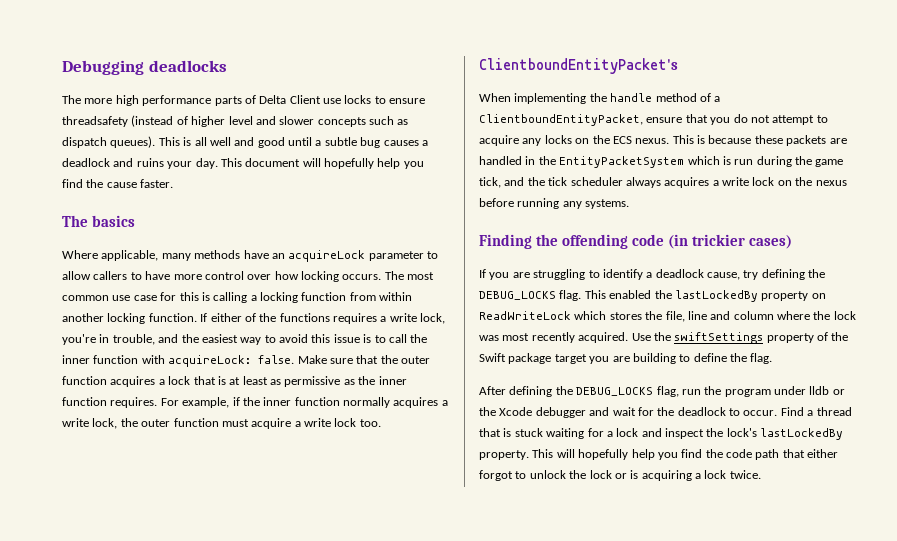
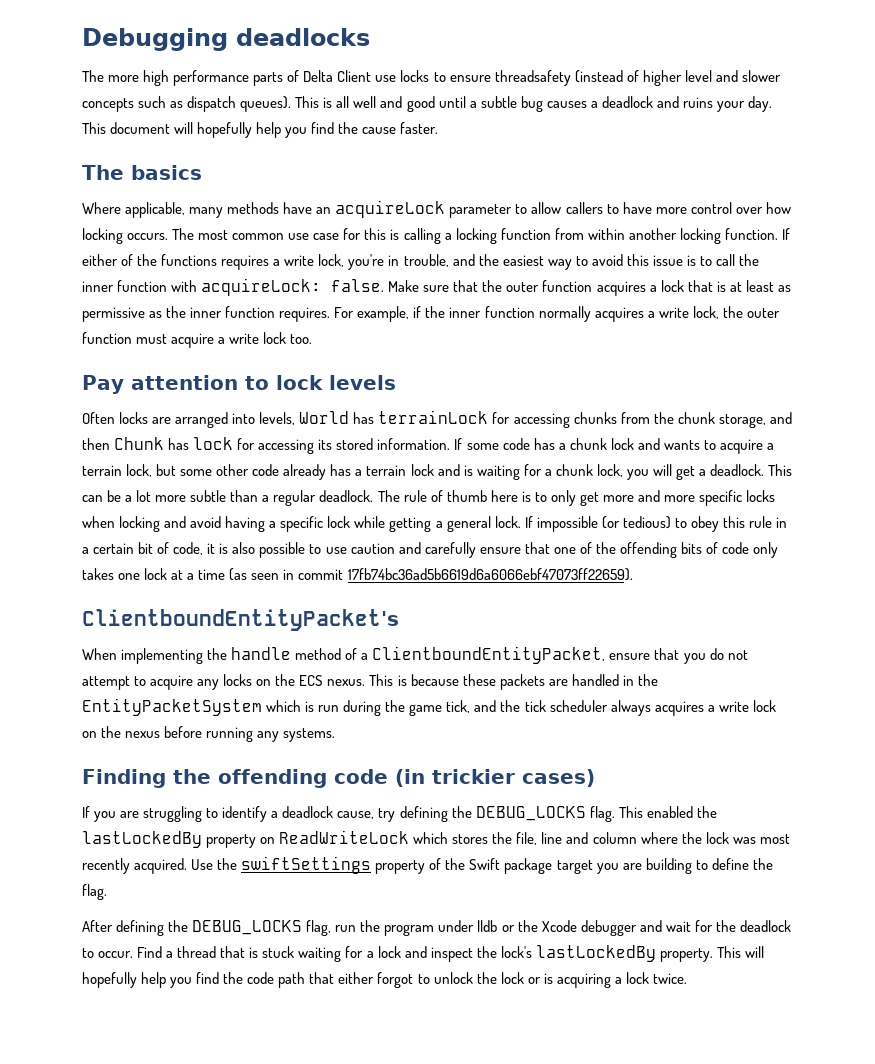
(381, 423) none -> [82,375,396,394] [82,410,792,428] [82,437,774,454] [82,464,793,480] [82,490,776,506] [82,516,788,532] [82,542,779,558] [82,568,633,581] // Pay attention to lock levels // Often locks are arranged into levels, World has terrainLock for accessing chunks from the chunk storage, and then Chunk has lock for accessing its stored information. If some code has a chunk lock and wants to acquire a terrain lock, but some other code already has a terrain lock and is waiting for a chunk lock, you will get a deadlock. This can be a lot more subtle than a regular deadlock. The rule of thumb here is to only get more and more specific locks when locking and avoid having a specific lock while getting a general lock. If impossible (or tedious) to obey this rule in a certain bit of code, it is also possible to use caution and carefully ensure that one of the offending bits of code only takes one lock at a time (as seen in commit 17fb74bc36ad5b6619d6a6066ebf47073ff22659).

